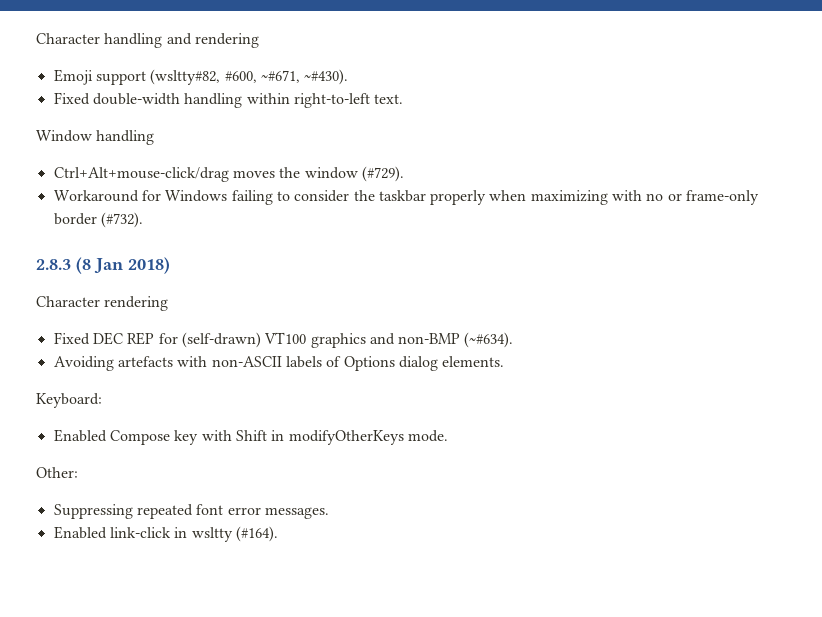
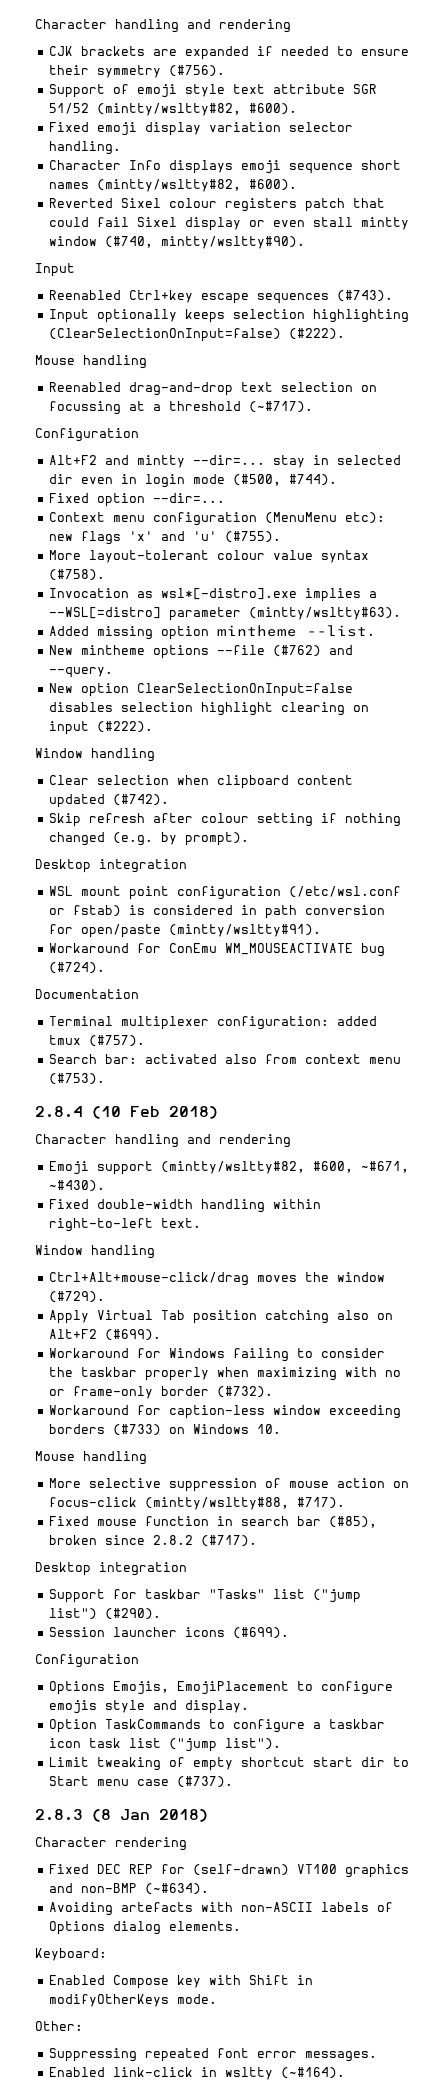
[36,33,259,48] Character handling and rendering -> [35,19,291,33] [48,46,409,60] [48,65,225,78] [48,84,377,98] [48,103,297,116] [48,122,353,136] [48,141,121,155] [48,160,401,174] [48,179,297,192] [48,198,385,212] [48,217,409,231] [48,236,305,249] [35,263,75,277] [48,290,393,304] [48,309,409,323] [48,328,345,342] [35,355,147,369] [48,382,377,396] [48,401,313,415] [35,428,139,442] [48,455,401,468] [48,474,337,488] [48,493,225,507] [48,512,385,526] [48,531,281,545] [48,550,369,563] [48,569,105,581] [48,588,377,602] [48,607,401,621] [48,625,375,640] [48,645,353,659] [48,667,113,678] [48,683,353,697] [48,702,369,716] [48,721,153,735] [35,748,155,762] [48,775,353,789] [48,794,169,808] [48,813,401,827] [48,832,249,846] [35,859,187,873] [48,886,401,900] [48,905,385,919] [48,924,321,938] [48,943,385,957] [48,962,105,974] [35,989,139,999] [48,1016,377,1030] [48,1035,145,1047] [48,1054,401,1064] [48,1073,105,1085] [35,1106,218,1119] [35,1134,291,1148] Character handling and rendering // CJK brackets are expanded if needed to ensure their symmetry (#756). // Support of emoji style text attribute SGR 51/52 (mintty/wsltty#82, #600). // Fixed emoji display variation selector handling. // Character Info displays emoji sequence short names (mintty/wsltty#82, #600). // Reverted Sixel colour registers patch that could fail Sixel display or even stall mintty window (#740, mintty/wsltty#90). // Input // Reenabled Ctrl+key escape sequences (#743). // Input optionally keeps selection highlighting (ClearSelectionOnInput=false) (#222). // Mouse handling // Reenabled drag-and-drop text selection on focussing at a threshold (~#717). // Configuration // Alt+F2 and mintty --dir=... stay in selected dir even in login mode (#500, #744). // Fixed option --dir=... // Context menu configuration (MenuMenu etc): new flags 'x' and 'u' (#755). // More layout-tolerant colour value syntax (#758). // Invocation as wsl*[-distro].exe implies a --WSL[=distro] parameter (mintty/wsltty#63). // Added missing option mintheme --list. // New mintheme options --file (#762) and --query. // New option ClearSelectionOnInput=false disables selection highlight clearing on input (#222). // Window handling // Clear selection when clipboard content updated (#742). // Skip refresh after colour setting if nothing changed (e.g. by prompt). // Desktop integration // WSL mount point configuration (/etc/wsl.conf or fstab) is considered in path conversion for open/paste (mintty/wsltty#91). // Workaround for ConEmu WM_MOUSEACTIVATE bug (#724). // Documentation // Terminal multiplexer configuration: added tmux (#757). // Search bar: activated also from context menu (#753). // 2.8.4 (10 Feb 2018) // Character handling and rendering
[150,69,221,85] (wsltty#82, -> [160,1161,305,1174] (mintty/wsltty#82,
(404, 174) none -> [48,1310,393,1324] [48,1329,161,1341] // Apply Virtual Tab position catching also on Alt+F2 (#699).
(143, 220) none -> [48,1405,401,1419] [48,1424,281,1436] [35,1451,147,1465] [48,1478,409,1492] [48,1497,345,1510] [48,1516,377,1528] [48,1535,257,1547] [35,1562,187,1576] [48,1589,361,1603] [48,1608,161,1620] [48,1627,289,1639] [35,1654,139,1668] [48,1681,393,1695] [48,1700,249,1714] [48,1719,385,1733] [48,1738,281,1752] [48,1757,409,1771] [48,1776,233,1788] // Workaround for caption-less window exceeding borders (#733) on Windows 10. // Mouse handling // More selective suppression of mouse action on focus-click (mintty/wsltty#88, #717). // Fixed mouse function in search bar (#85), broken since 2.8.2 (#717). // Desktop integration // Support for taskbar "Tasks" list ("jump list") (#290). // Session launcher icons (#699). // Configuration // Options Emojis, EmojiPlacement to configure emojis style and display. // Option TaskCommands to configure a taskbar icon task list ("jump list"). // Limit tweaking of empty shortcut start dir to Start menu case (#737).
[235,526,278,542] (#164). -> [280,2067,345,2079] (~#164).

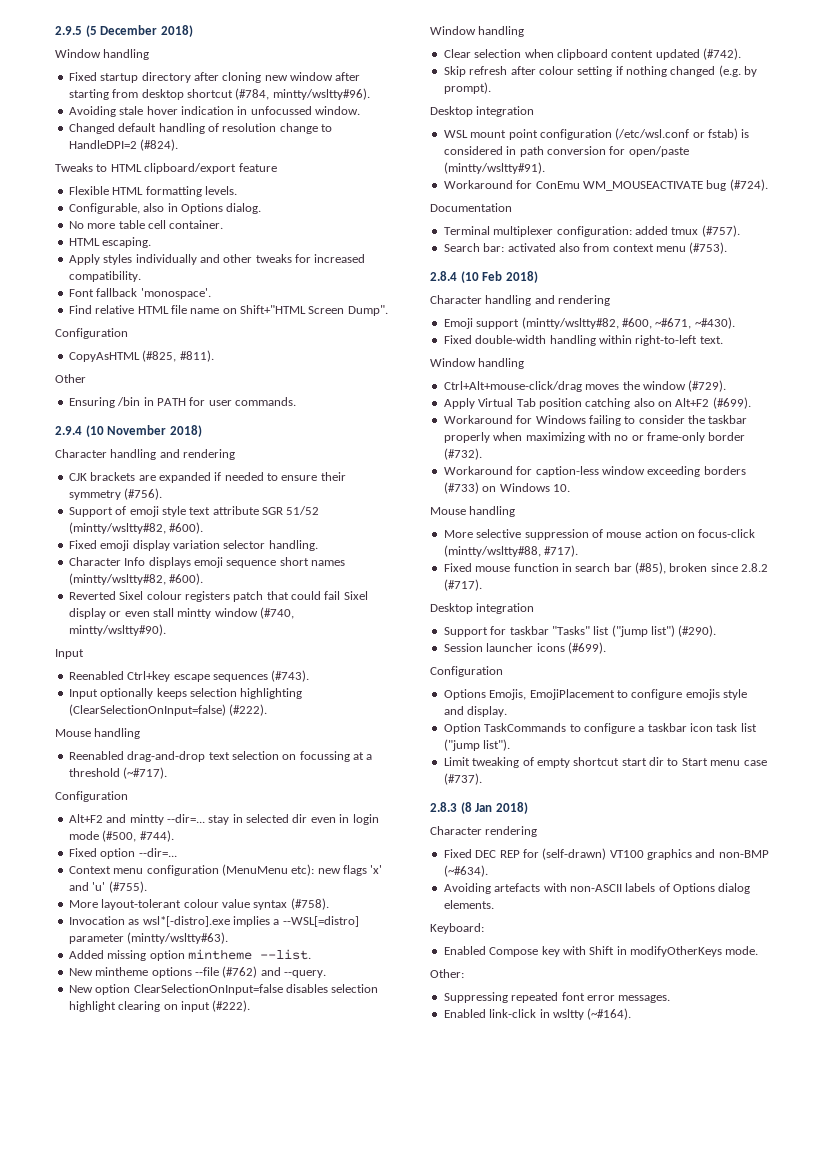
(35, 24) none -> [55,25,193,37] [55,49,150,60] [68,72,361,83] [68,88,370,100] [68,106,360,117] [68,123,332,134] [68,139,179,151] [55,163,277,174] [68,186,237,197] [68,203,262,214] [68,220,224,229] [68,237,152,248] [68,254,366,265] [68,271,141,282] [68,288,211,299] [68,305,388,316] [55,328,128,339] [68,350,214,362] [55,374,86,383] [68,397,296,408] [55,425,202,437] 2.9.5 (5 December 2018) // Window handling // Fixed startup directory after cloning new window after starting from desktop shortcut (#784, mintty/wsltty#96). // Avoiding stale hover indication in unfocussed window. // Changed default handling of resolution change to HandleDPI=2 (#824). // Tweaks to HTML clipboard/export feature // Flexible HTML formatting levels. // Configurable, also in Options dialog. // No more table cell container. // HTML escaping. // Apply styles individually and other tweaks for increased compatibility. // Font fallback 'monospace'. // Find relative HTML file name on Shift+"HTML Screen Dump". // Configuration // CopyAsHTML (#825, #811). // Other // Ensuring /bin in PATH for user commands. // 2.9.4 (10 November 2018) //

